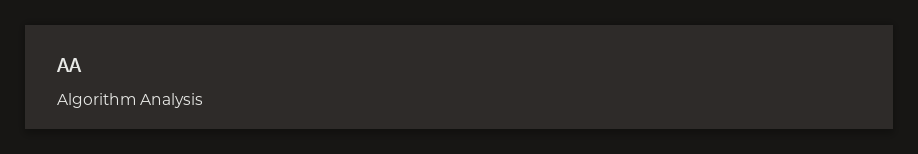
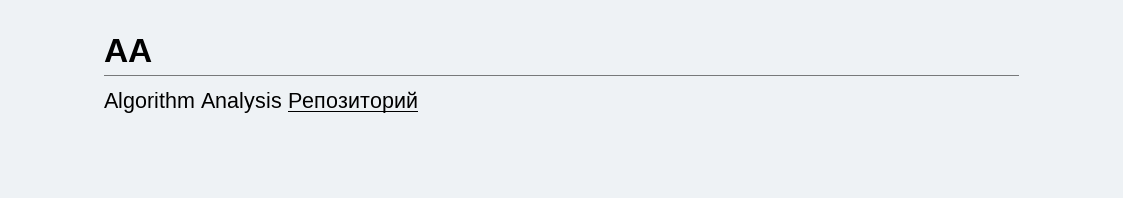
(204, 100) none -> [288,91,418,113] Репозиторий

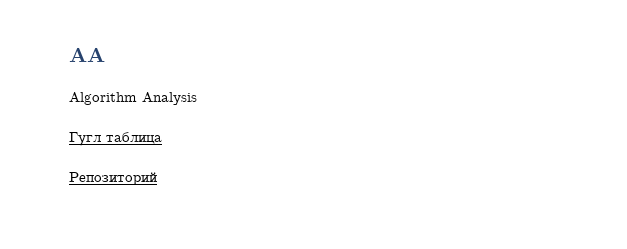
(282, 102) none -> [69,132,162,146] // Гугл таблица //

